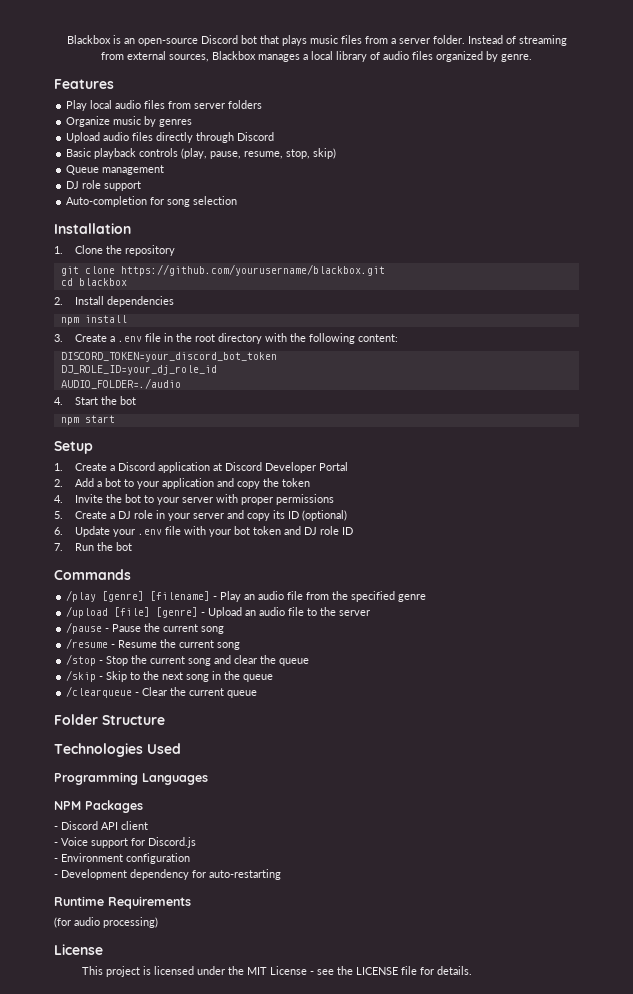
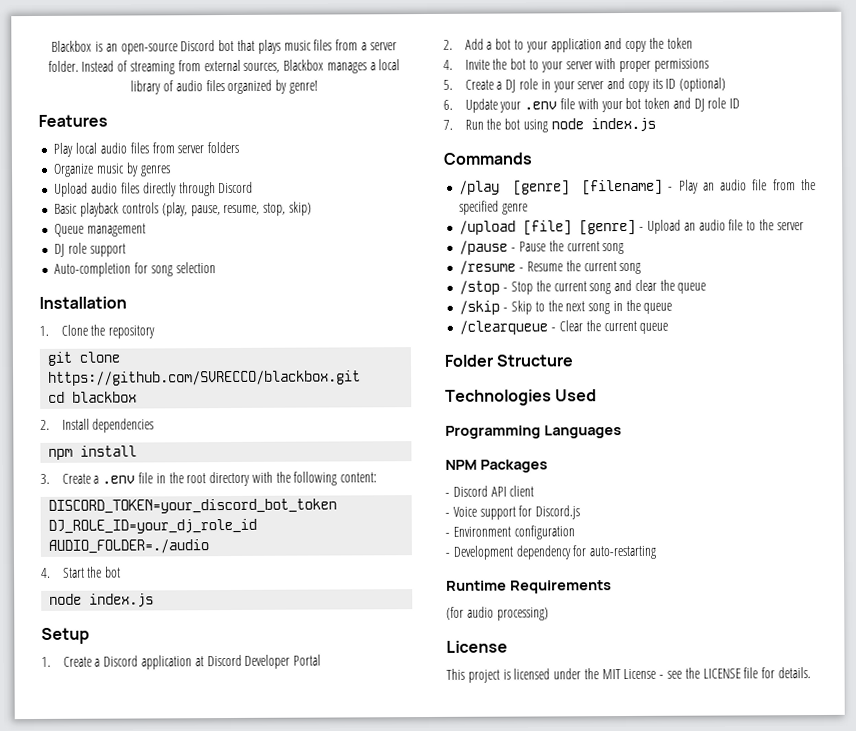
[501,54,532,62] genre. -> [288,80,318,94] genre!
[120,264,385,276] https://github.com/yourusername/blackbox.git -> [48,370,362,386] https://github.com/SVRECCO/blackbox.git
[60,415,115,425] npm start -> [49,593,155,608] node index.js
(133, 546) none -> [522,117,656,133] using node index.js

